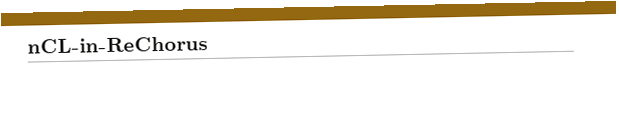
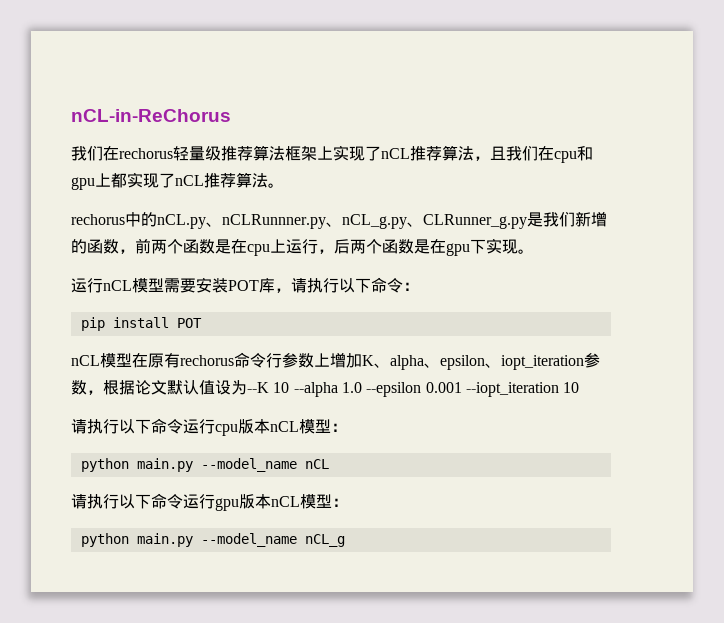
(208, 45) none -> [71,145,593,163] [71,172,284,190] [71,211,607,229] [71,238,534,256] [71,277,419,293] [80,317,202,331] [71,352,600,370] [71,380,580,397] [71,418,347,436] [80,458,329,472] [71,493,348,511] [80,533,345,547] // 我们在rechorus轻量级推荐算法框架上实现了nCL推荐算法，且我们在cpu和gpu上都实现了nCL推荐算法。 // rechorus中的nCL.py、nCLRunnner.py、nCL_g.py、CLRunner_g.py是我们新增的函数，前两个函数是在cpu上运行，后两个函数是在gpu下实现。 // 运行nCL模型需要安装POT库，请执行以下命令： // pip install POT // nCL模型在原有rechorus命令行参数上增加K、alpha、epsilon、iopt_iteration参数，根据论文默认值设为--K 10 --alpha 1.0 --epsilon 0.001 --iopt_iteration 10 // 请执行以下命令运行cpu版本nCL模型： // python main.py --model_name nCL // 请执行以下命令运行gpu版本nCL模型： // python main.py --model_name nCL_g

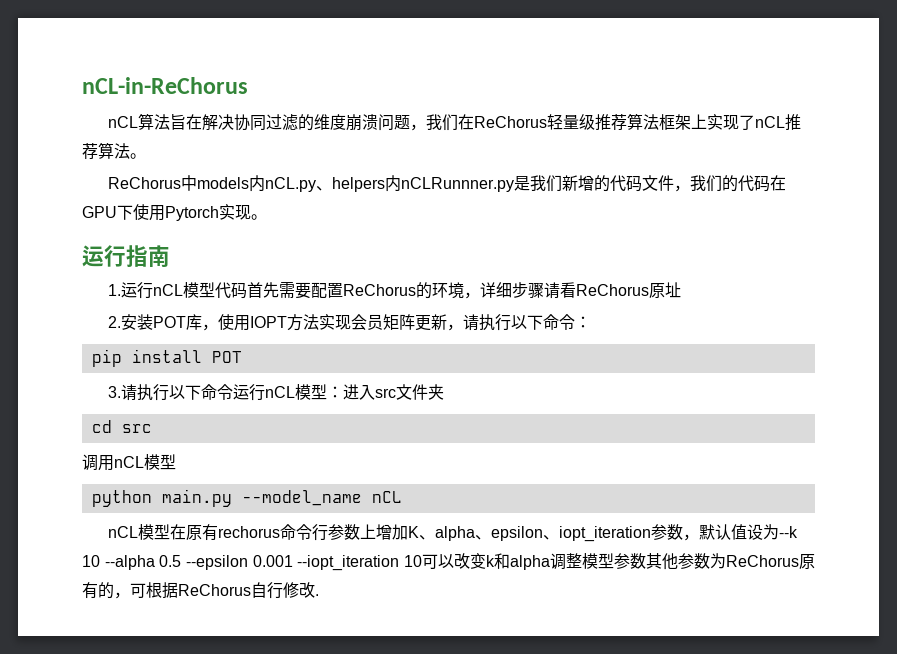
[71,146,173,161] 我们在rechorus -> [107,113,547,131] nCL算法旨在解决协同过滤的维度崩溃问题，我们在ReChorus
[474,146,593,163] [71,172,284,190] [71,211,607,229] [71,238,534,256] [71,277,275,293] ，且我们在cpu和gpu上都实现了nCL推荐算法。 // rechorus中的nCL.py、nCLRunnner.py、nCL_g.py、CLRunner_g.py是我们新增的函数，前两个函数是在cpu上运行，后两个函数是在gpu下实现。 // 运行nCL模型需要安装POT库 -> [130,153,146,159] [107,175,786,192] [82,204,267,221] [82,245,170,267] [107,282,681,299] [107,314,447,331] 。 // ReChorus中models内nCL.py、helpers内nCLRunnner.py是我们新增的代码文件，我们的代码在GPU下使用Pytorch实现。 // 运行指南 // 1.运行nCL模型代码首先需要配置ReChorus的环境，详细步骤请看ReChorus原址 // 2.安装POT库，使用IOPT方法实现会员矩阵更新
(202, 323) none -> [107,384,444,401] [91,420,152,433] [82,454,176,471] [91,489,402,507] // 3.请执行以下命令运行nCL模型：进入src文件夹 // cd src // 调用nCL模型 // python main.py --model_name nCL
[103,380,167,395] 根据论文 -> (699, 537) none
[247,382,269,393] --K -> [778,526,798,538] --k
[341,382,362,393] 1.0 -> [159,555,182,567] 0.5
[71,418,347,436] [80,458,329,472] [71,493,348,511] [80,533,345,547] // 请执行以下命令运行cpu版本nCL模型： // python main.py --model_name nCL // 请执行以下命令运行gpu版本nCL模型： // python main.py --model_name nCL_g -> [422,553,815,570] [82,582,319,599] 可以改变k和alpha调整模型参数其他参数为ReChorus原有的，可根据ReChorus自行修改.

